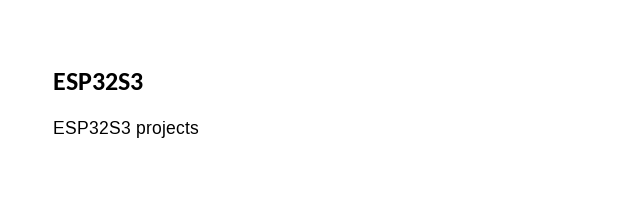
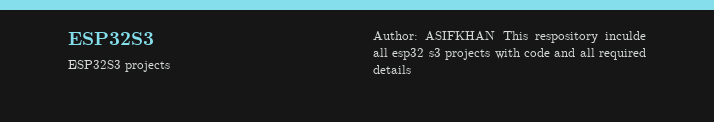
(199, 129) none -> [373,31,646,43] [373,48,646,60] [373,65,411,74] // Author: ASIFKHAN This respository inculde all esp32 s3 projects with code and all required details

